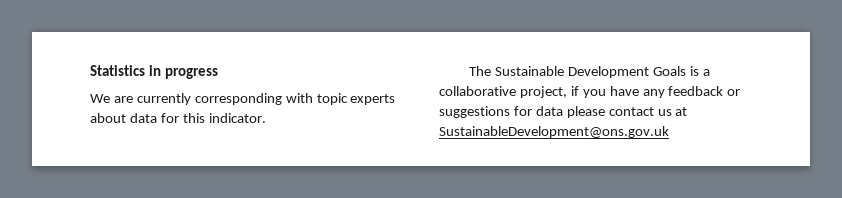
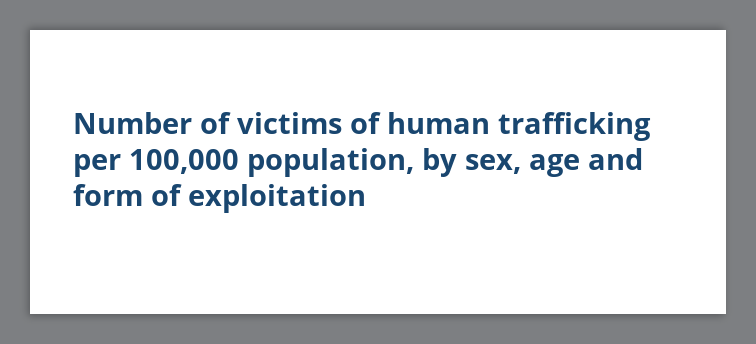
[90,65,218,79] [90,93,396,105] [90,113,266,123] [469,66,710,78] [439,86,741,98] [439,106,688,118] [439,126,669,138] Statistics in progress // We are currently corresponding with topic experts about data for this indicator. // The Sustainable Development Goals is a collaborative project, if you have any feedback or suggestions for data please contact us at SustainableDevelopment@ons.gov.uk -> [73,112,651,141] [73,148,643,177] [73,184,366,213] Number of victims of human trafficking per 100,000 population, by sex, age and form of exploitation

